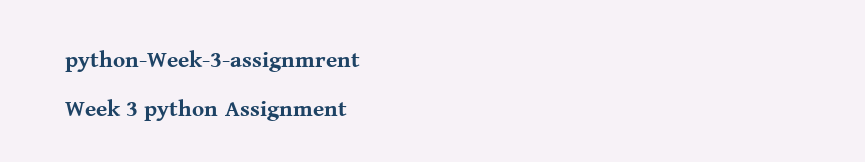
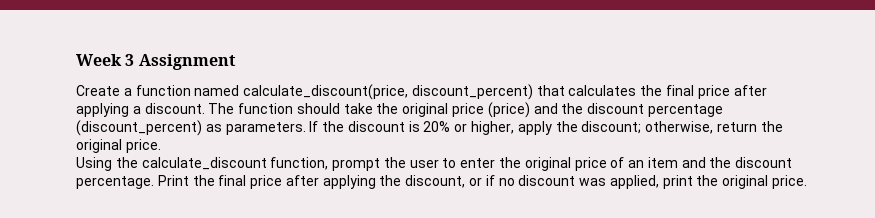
[65,50,360,72] python-Week-3-assignmrent // -> (76, 60) none
[144,99,219,121] python -> (135, 60) none
(347, 111) none -> [76,84,767,100] [76,102,723,118] [76,120,783,136] [76,139,161,153] [76,157,793,171] [76,175,808,189] // Create a function named calculate_discount(price, discount_percent) that calculates the final price after applying a discount. The function should take the original price (price) and the discount percentage (discount_percent) as parameters. If the discount is 20% or higher, apply the discount; otherwise, return the original price. // Using the calculate_discount function, prompt the user to enter the original price of an item and the discount percentage. Print the final price after applying the discount, or if no discount was applied, print the original price.

